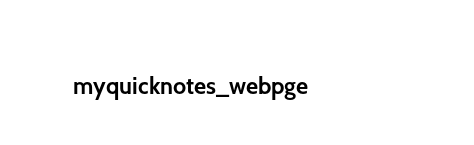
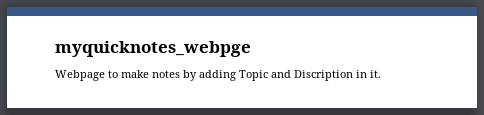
(308, 88) none -> [55,70,381,81] // Webpage to make notes by adding Topic and Discription in it.

